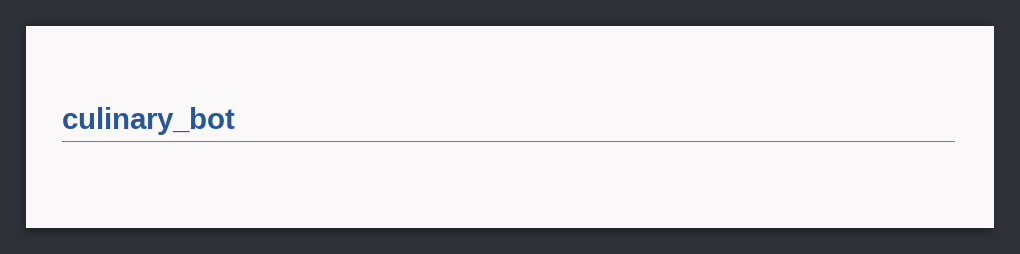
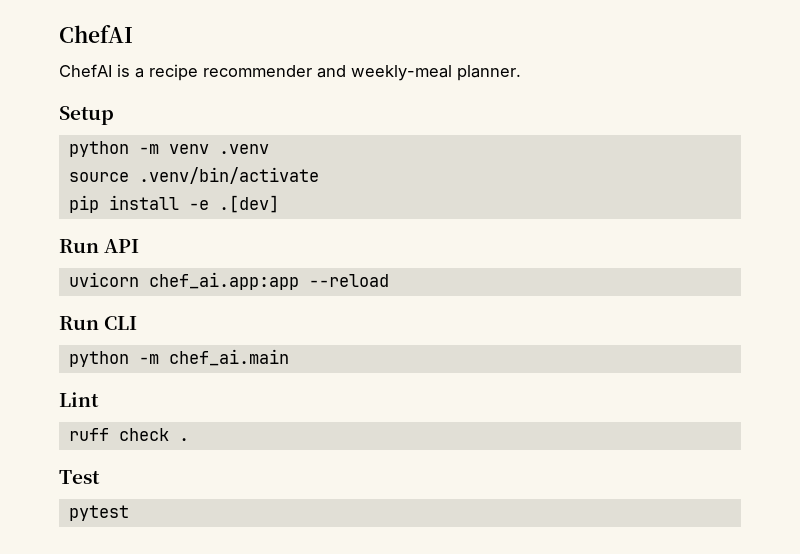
[62,107,235,135] culinary_bot -> [59,25,133,43] [59,64,521,81] [59,106,114,125] [68,141,269,157] [68,167,319,184] [68,195,279,213] [59,239,140,253] [68,272,389,290] [59,316,138,330] [68,349,289,367] [59,392,99,407] [68,428,189,441] [59,470,100,484] [68,505,129,521] ChefAI // ChefAI is a recipe recommender and weekly-meal planner. // Setup // python -m venv .venv // source .venv/bin/activate // pip install -e .[dev] // Run API // uvicorn chef_ai.app:app --reload // Run CLI // python -m chef_ai.main // Lint // ruff check . // Test // pytest

